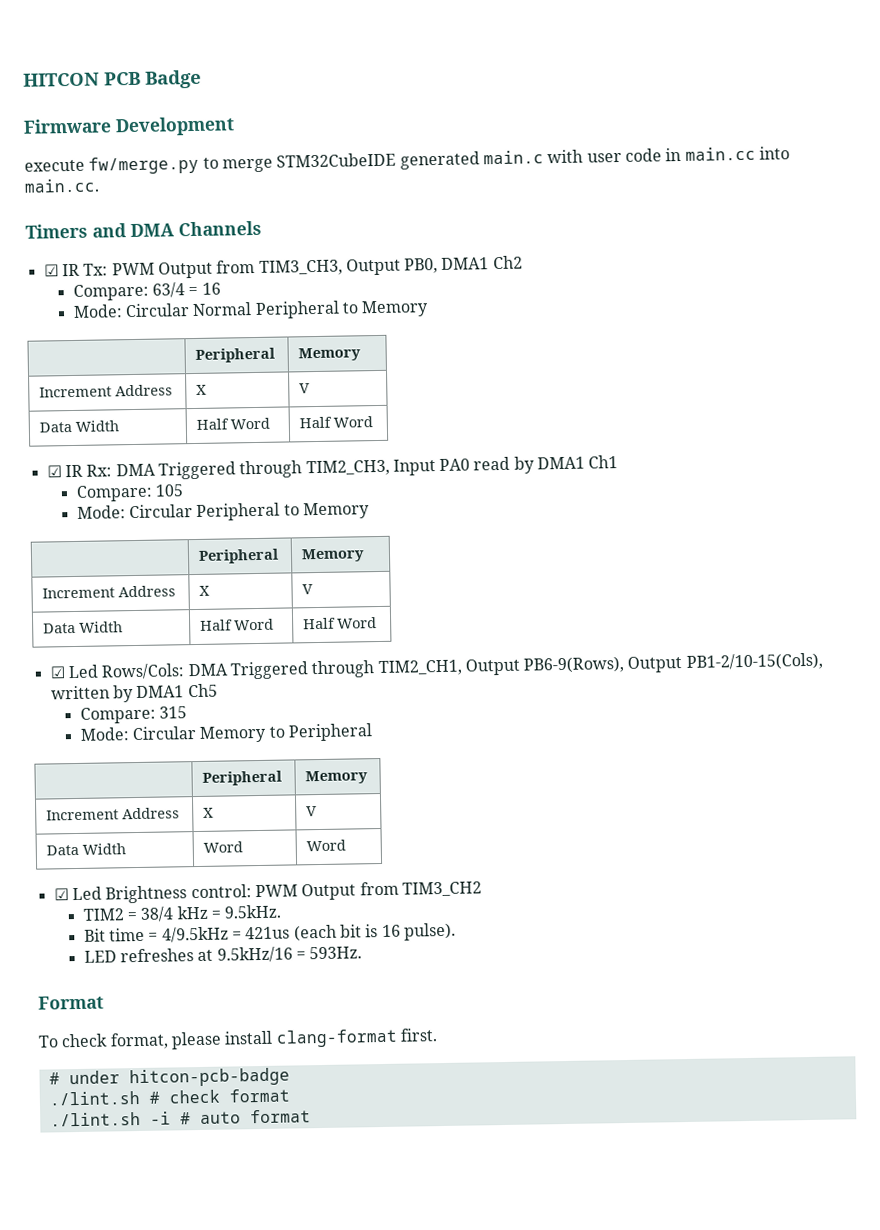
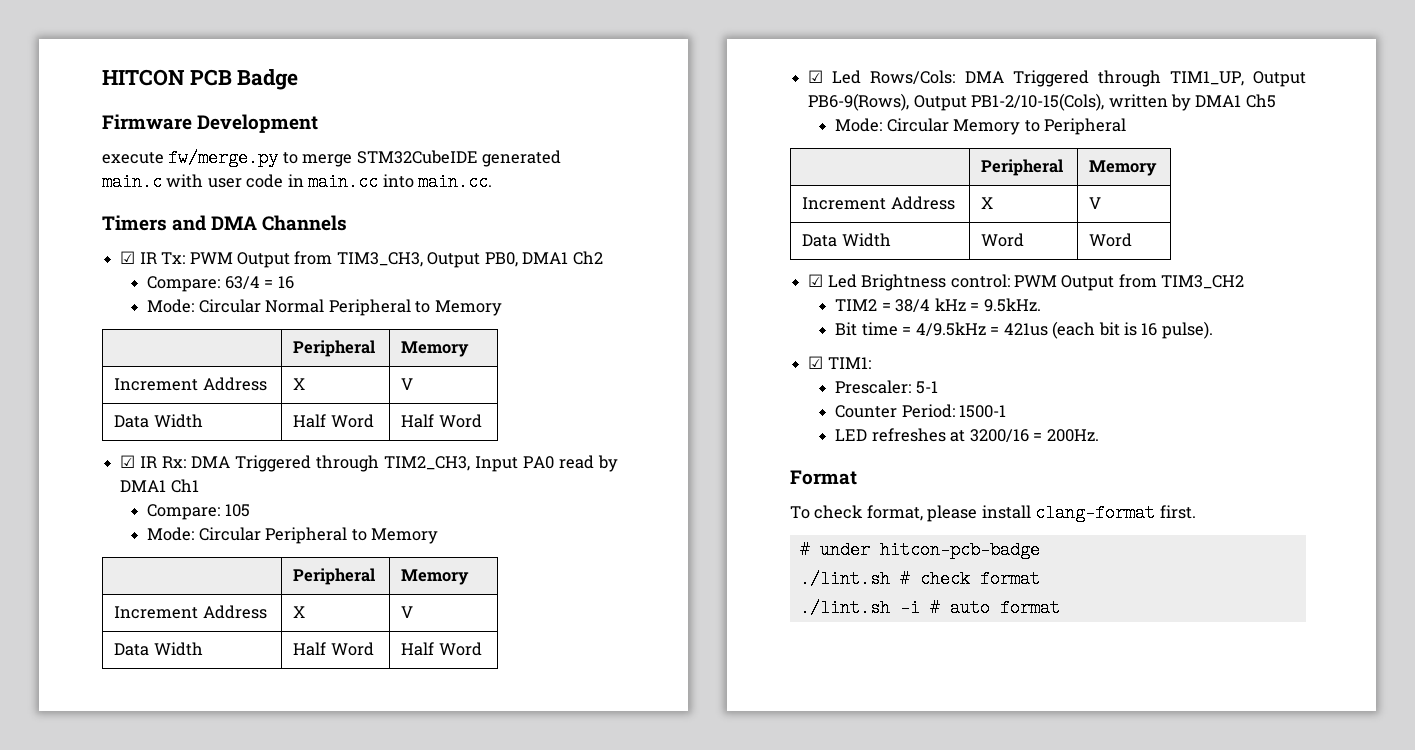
[377,659,462,677] TIM2_CH1, -> [1169,71,1244,86] TIM1_UP,
[79,706,188,724] // Compare: 315 -> (1276, 101) none
(456, 931) none -> [808,356,871,369] [835,380,938,394] [835,404,1007,418] // ☑ TIM1: // Prescaler: 5-1 // Counter Period: 1500-1
[216,946,363,963] 9.5kHz/16 = 593Hz. -> [969,429,1099,443] 3200/16 = 200Hz.

